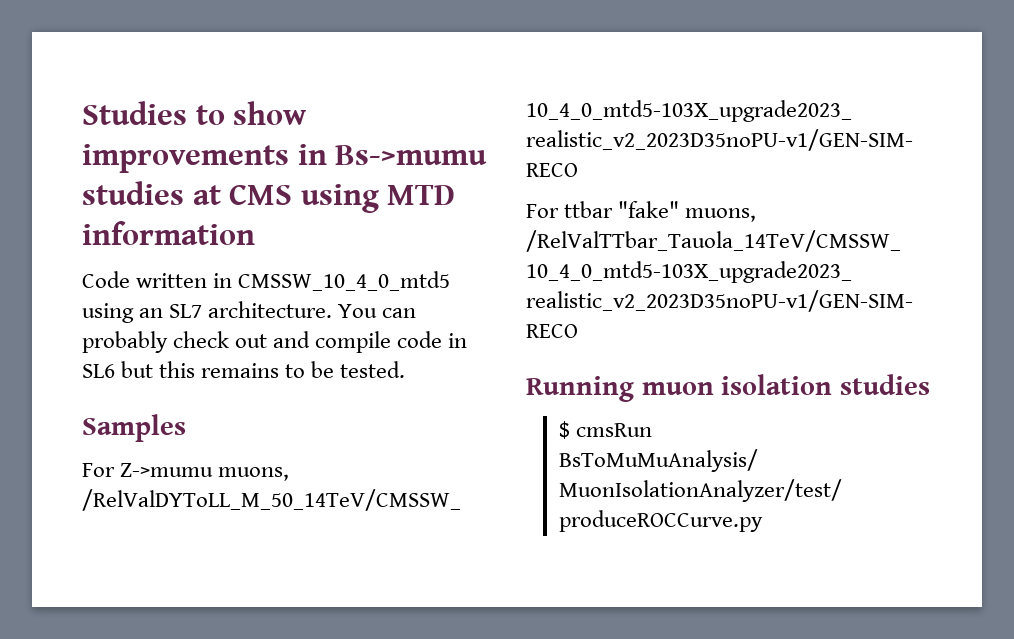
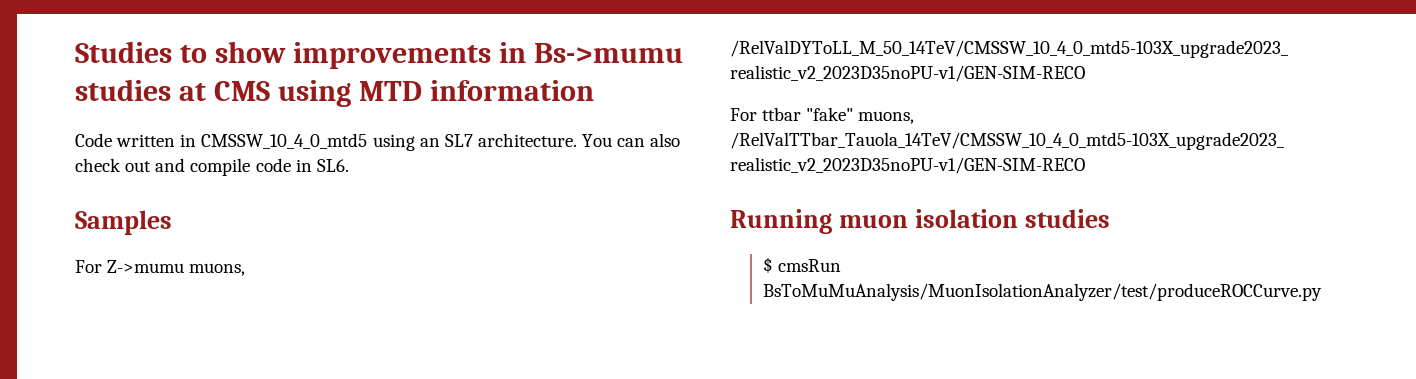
[82,331,168,353] probably -> [650,133,681,147] also
[82,361,406,378] SL6 but this remains to be tested. -> [316,159,349,172] SL6.

